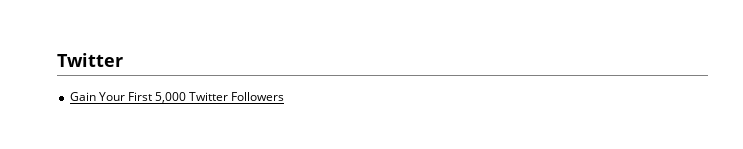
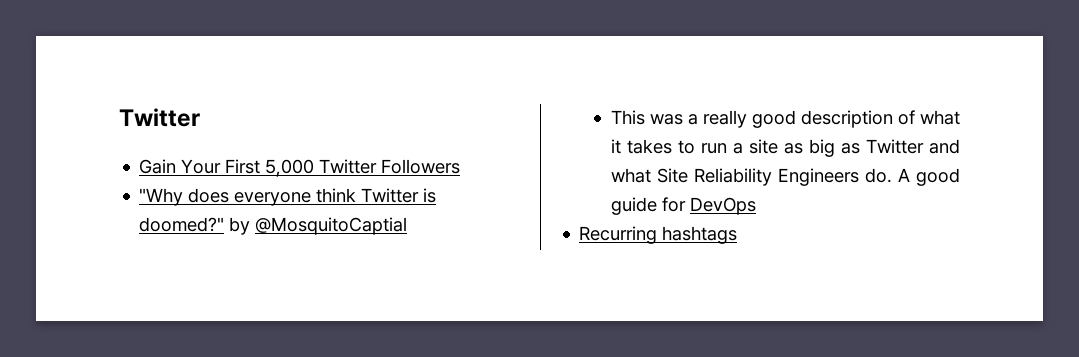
(285, 96) none -> [139,188,437,206] [139,217,408,235] [610,110,960,128] [610,139,960,157] [610,168,960,186] [610,197,756,215] [579,226,738,244] // "Why does everyone think Twitter is doomed?" by @MosquitoCaptial // This was a really good description of what it takes to run a site as big as Twitter and what Site Reliability Engineers do. A good guide for DevOps // Recurring hashtags

